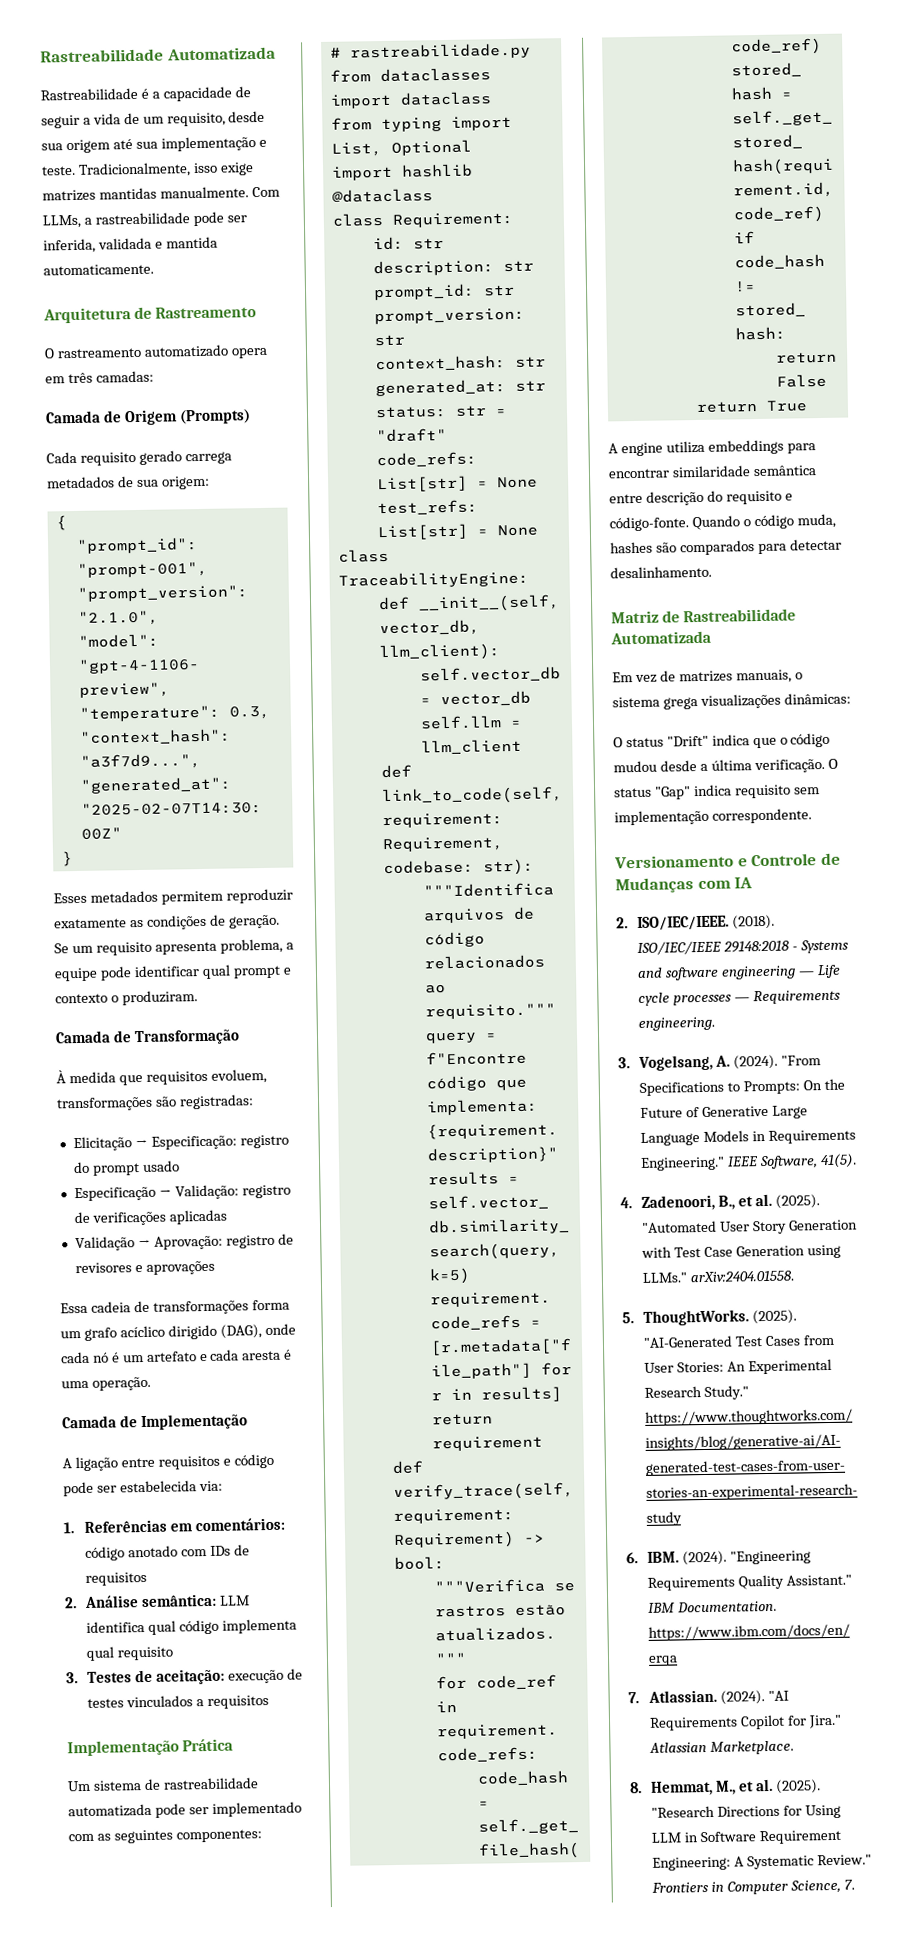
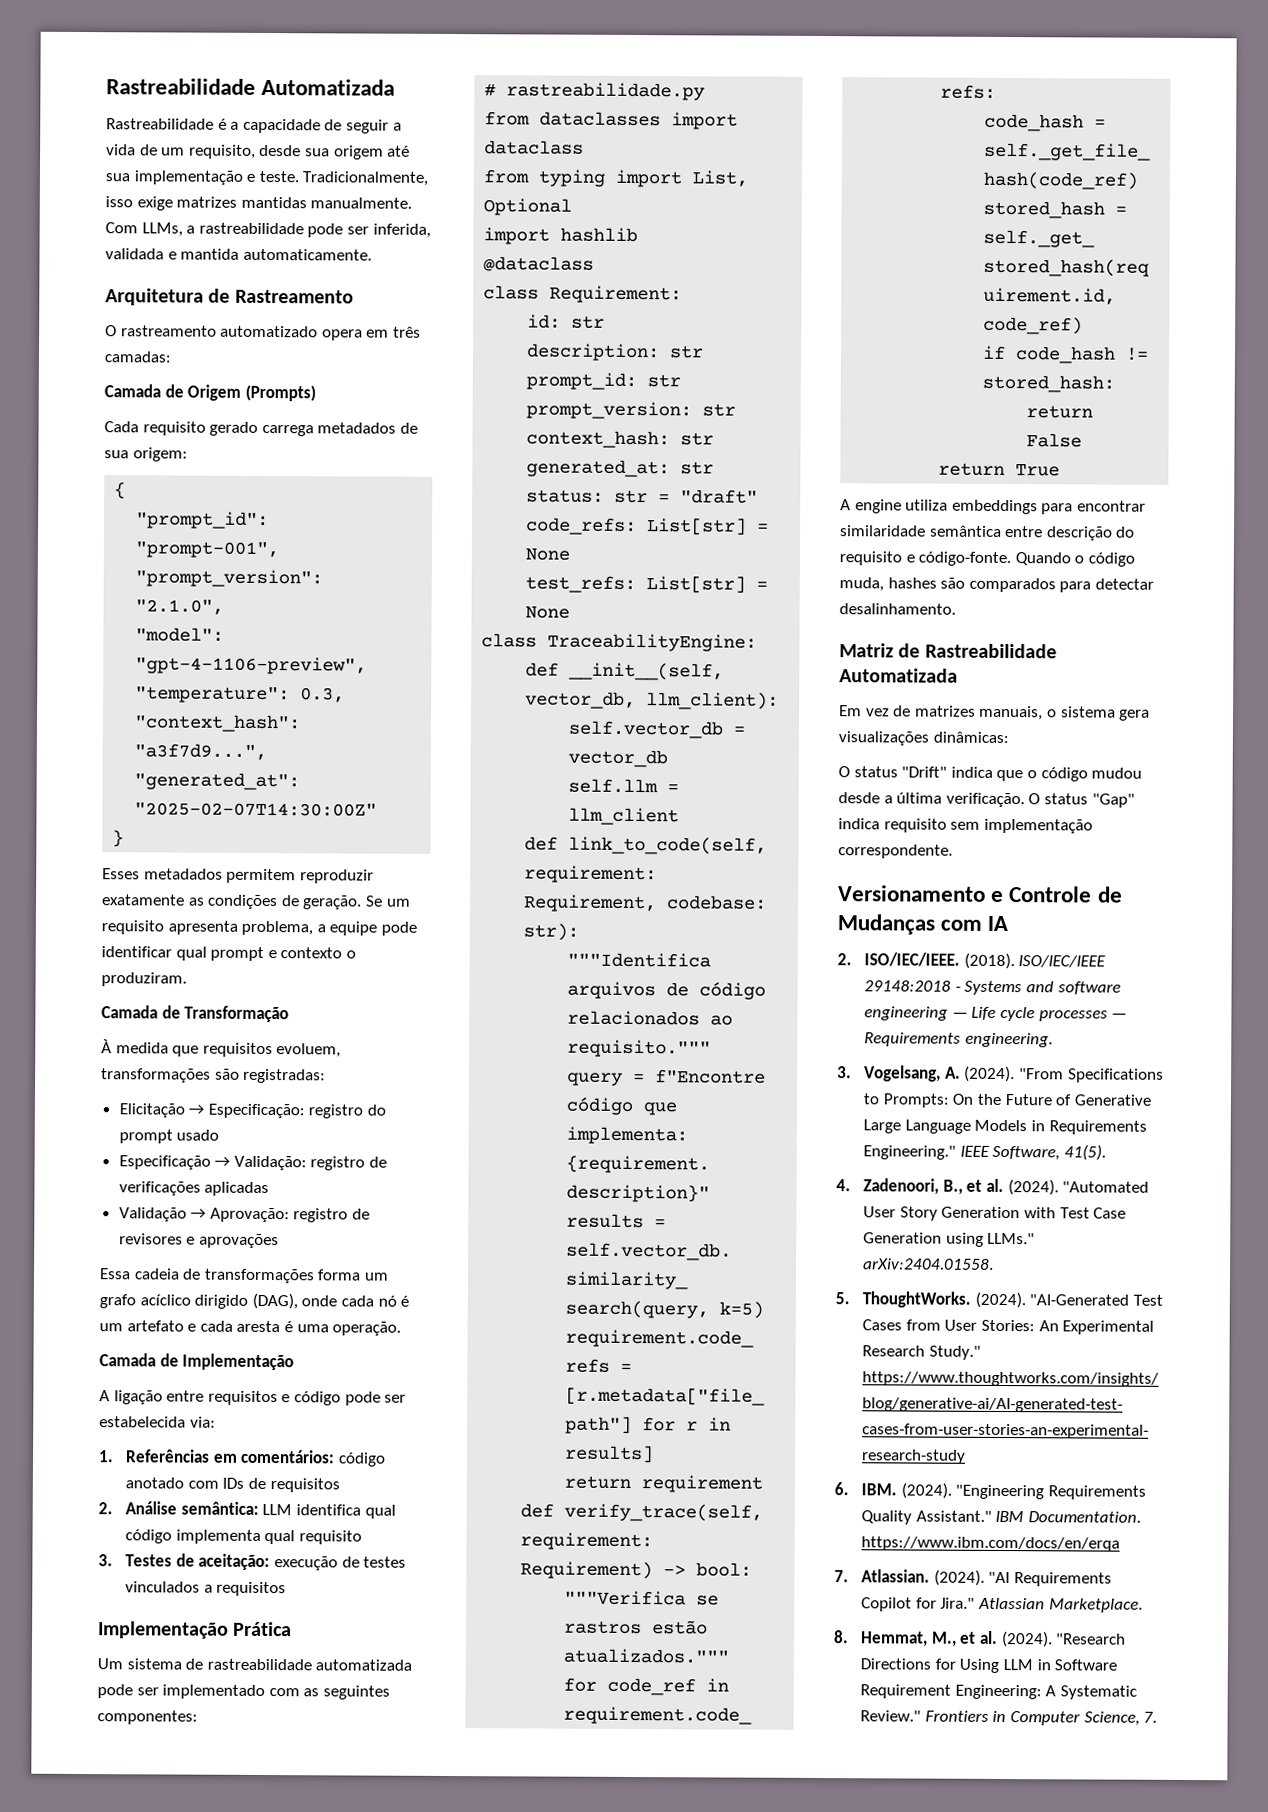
[662,697,698,710] grega -> [1119,709,1151,721] gera
[774,1194,820,1209] (2025). -> [1007,1179,1059,1196] (2024).
[752,1309,798,1325] (2025). -> [974,1291,1026,1309] (2024).
[774,1779,821,1794] (2025). -> [1000,1630,1053,1648] (2024).

